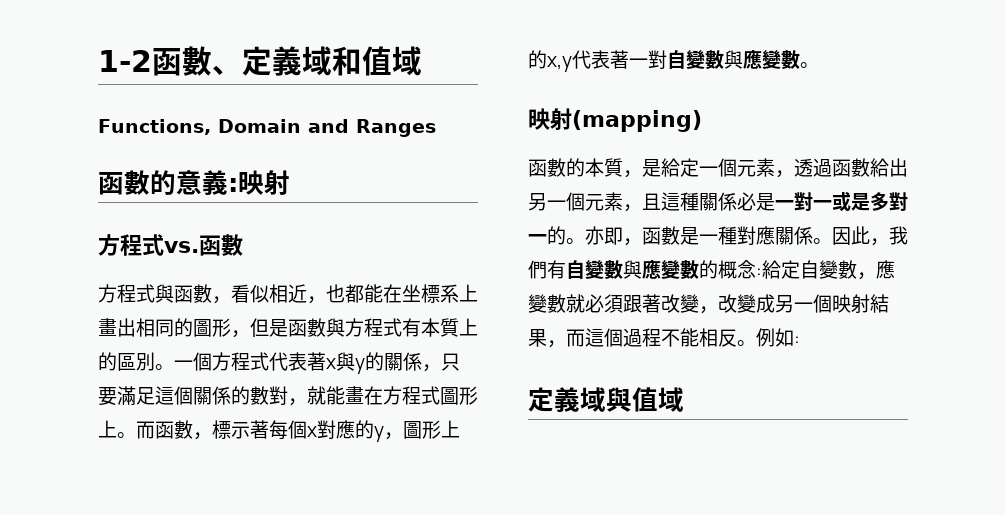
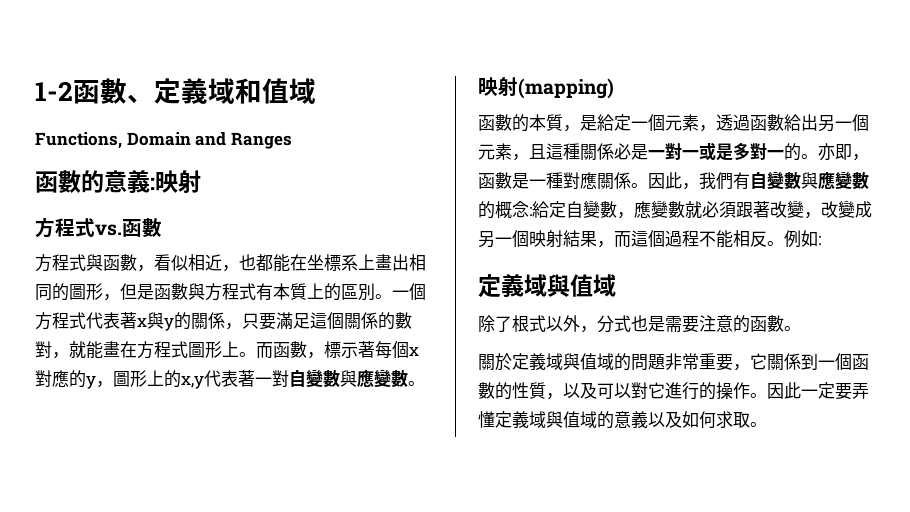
(684, 399) none -> [478,315,801,333] [478,353,869,371] [478,382,869,400] [478,411,767,429] // 除了根式以外，分式也是需要注意的函數。 // 關於定義域與值域的問題非常重要，它關係到一個函數的性質，以及可以對它進行的操作。因此一定要弄懂定義域與值域的意義以及如何求取。

